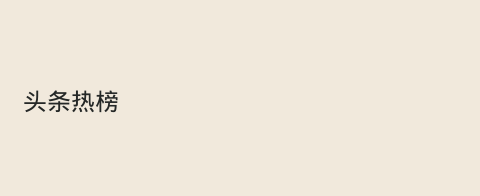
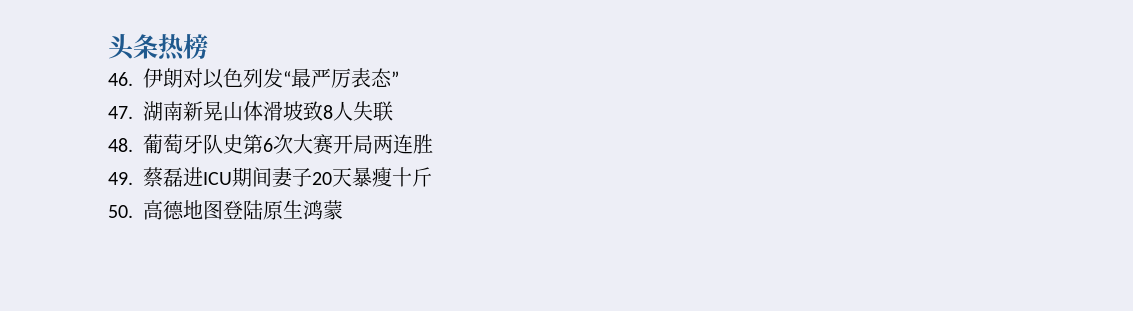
(119, 101) none -> [108,68,399,89] [108,101,393,121] [108,134,433,155] [108,167,432,188] [108,200,343,220] // 46.伊朗对以色列发“最严厉表态” // 47.湖南新晃山体滑坡致8人失联 // 48.葡萄牙队史第6次大赛开局两连胜 // 49.蔡磊进ICU期间妻子20天暴瘦十斤 // 50.高德地图登陆原生鸿蒙

